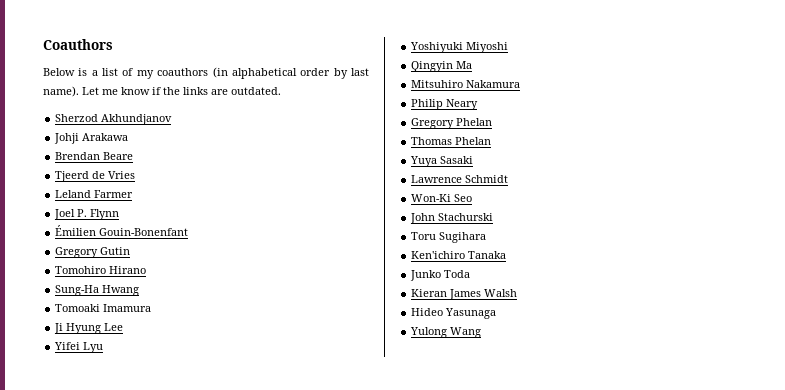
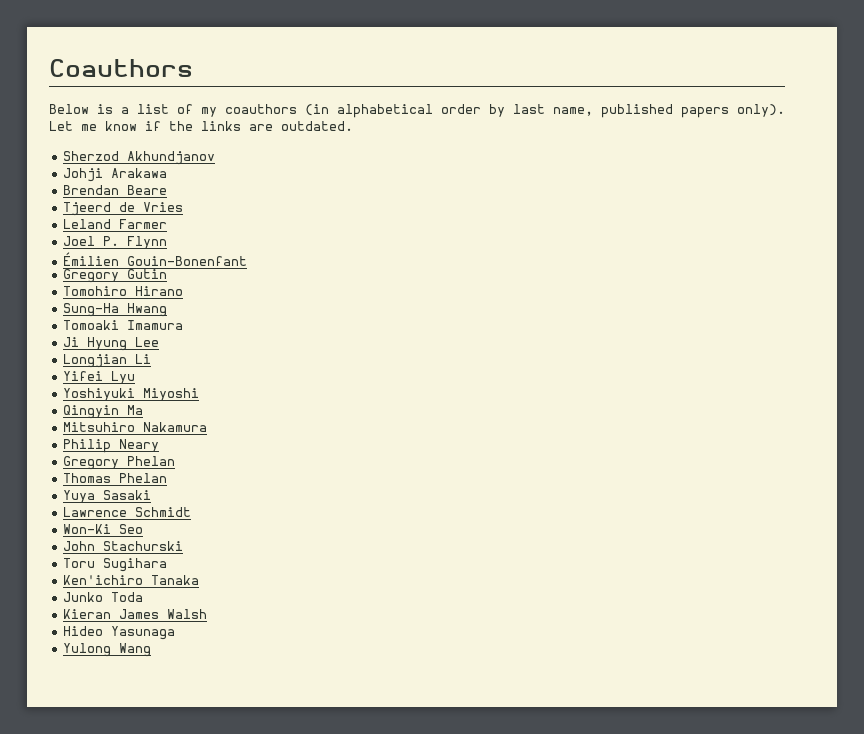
[43,86,79,97] name). -> [553,104,785,118] name, published papers only).
(124, 327) none -> [63,354,152,368] // Longjian Li

